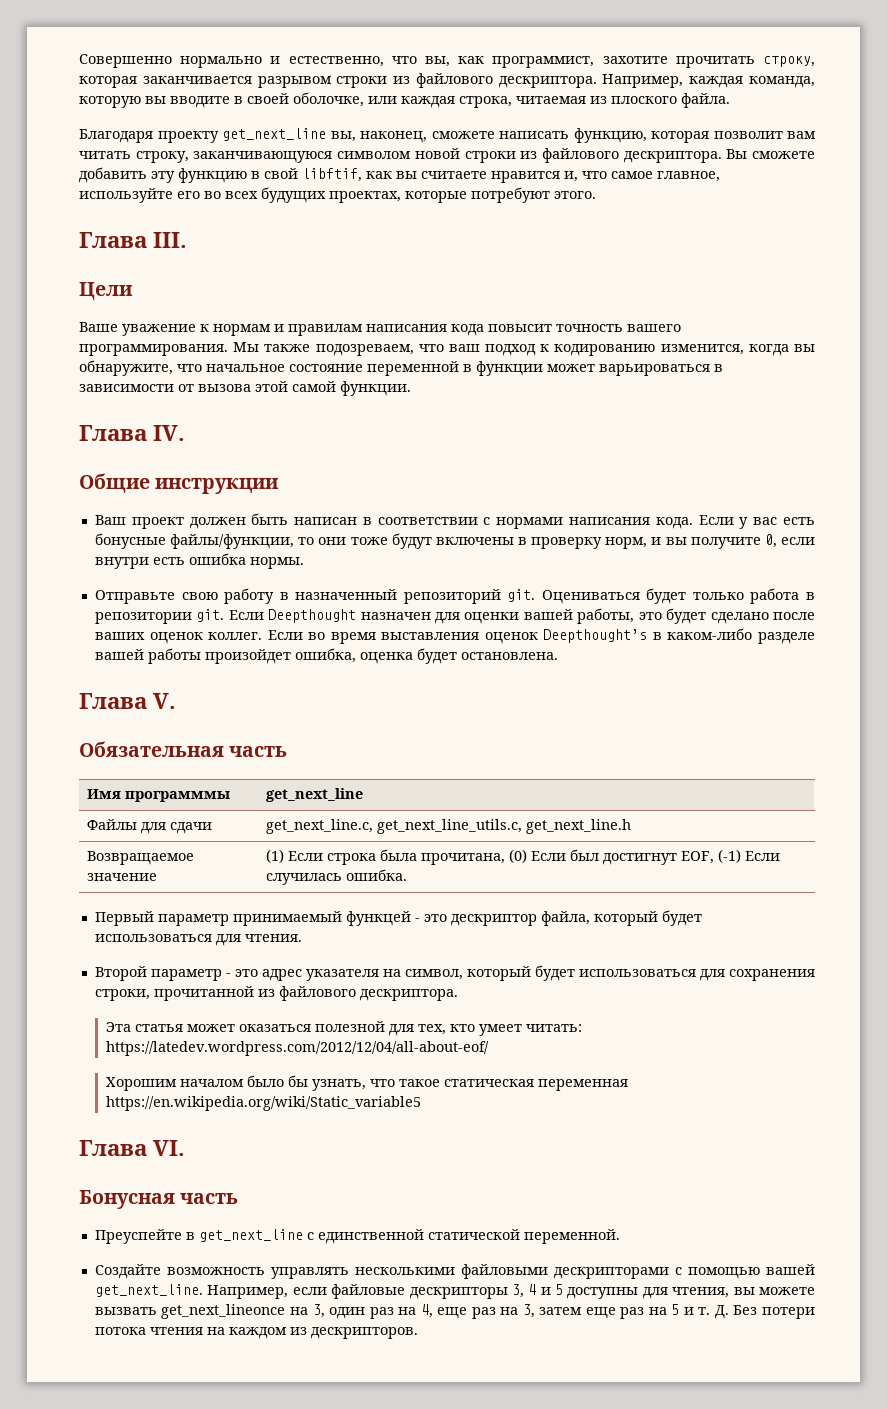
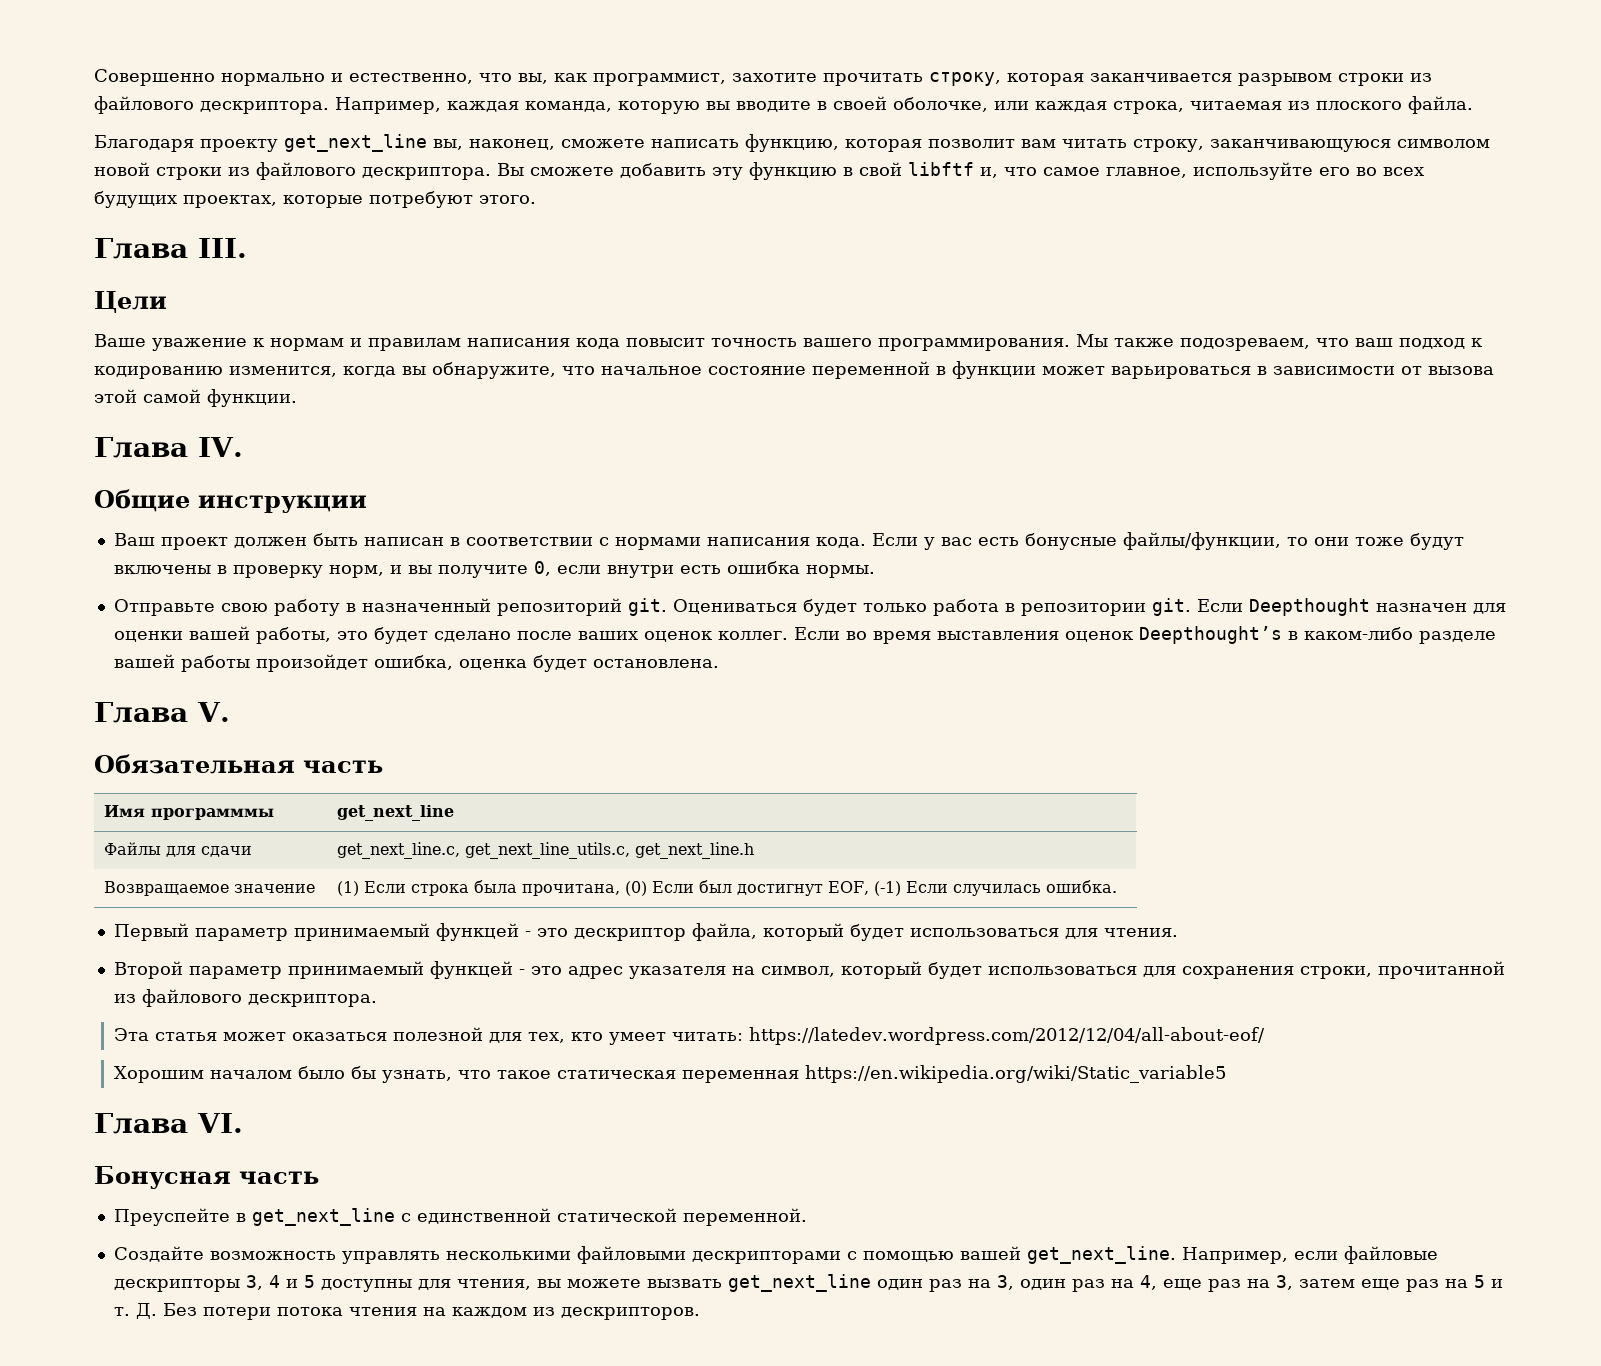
[302,168,560,183] libftif, как вы считаете нравится -> [908,162,974,176] libftf
(222, 975) none -> [287,961,513,979] принимаемый функцей
[161,1304,286,1319] get_next_lineonce -> [727,1274,962,1292] get_next_line один раз

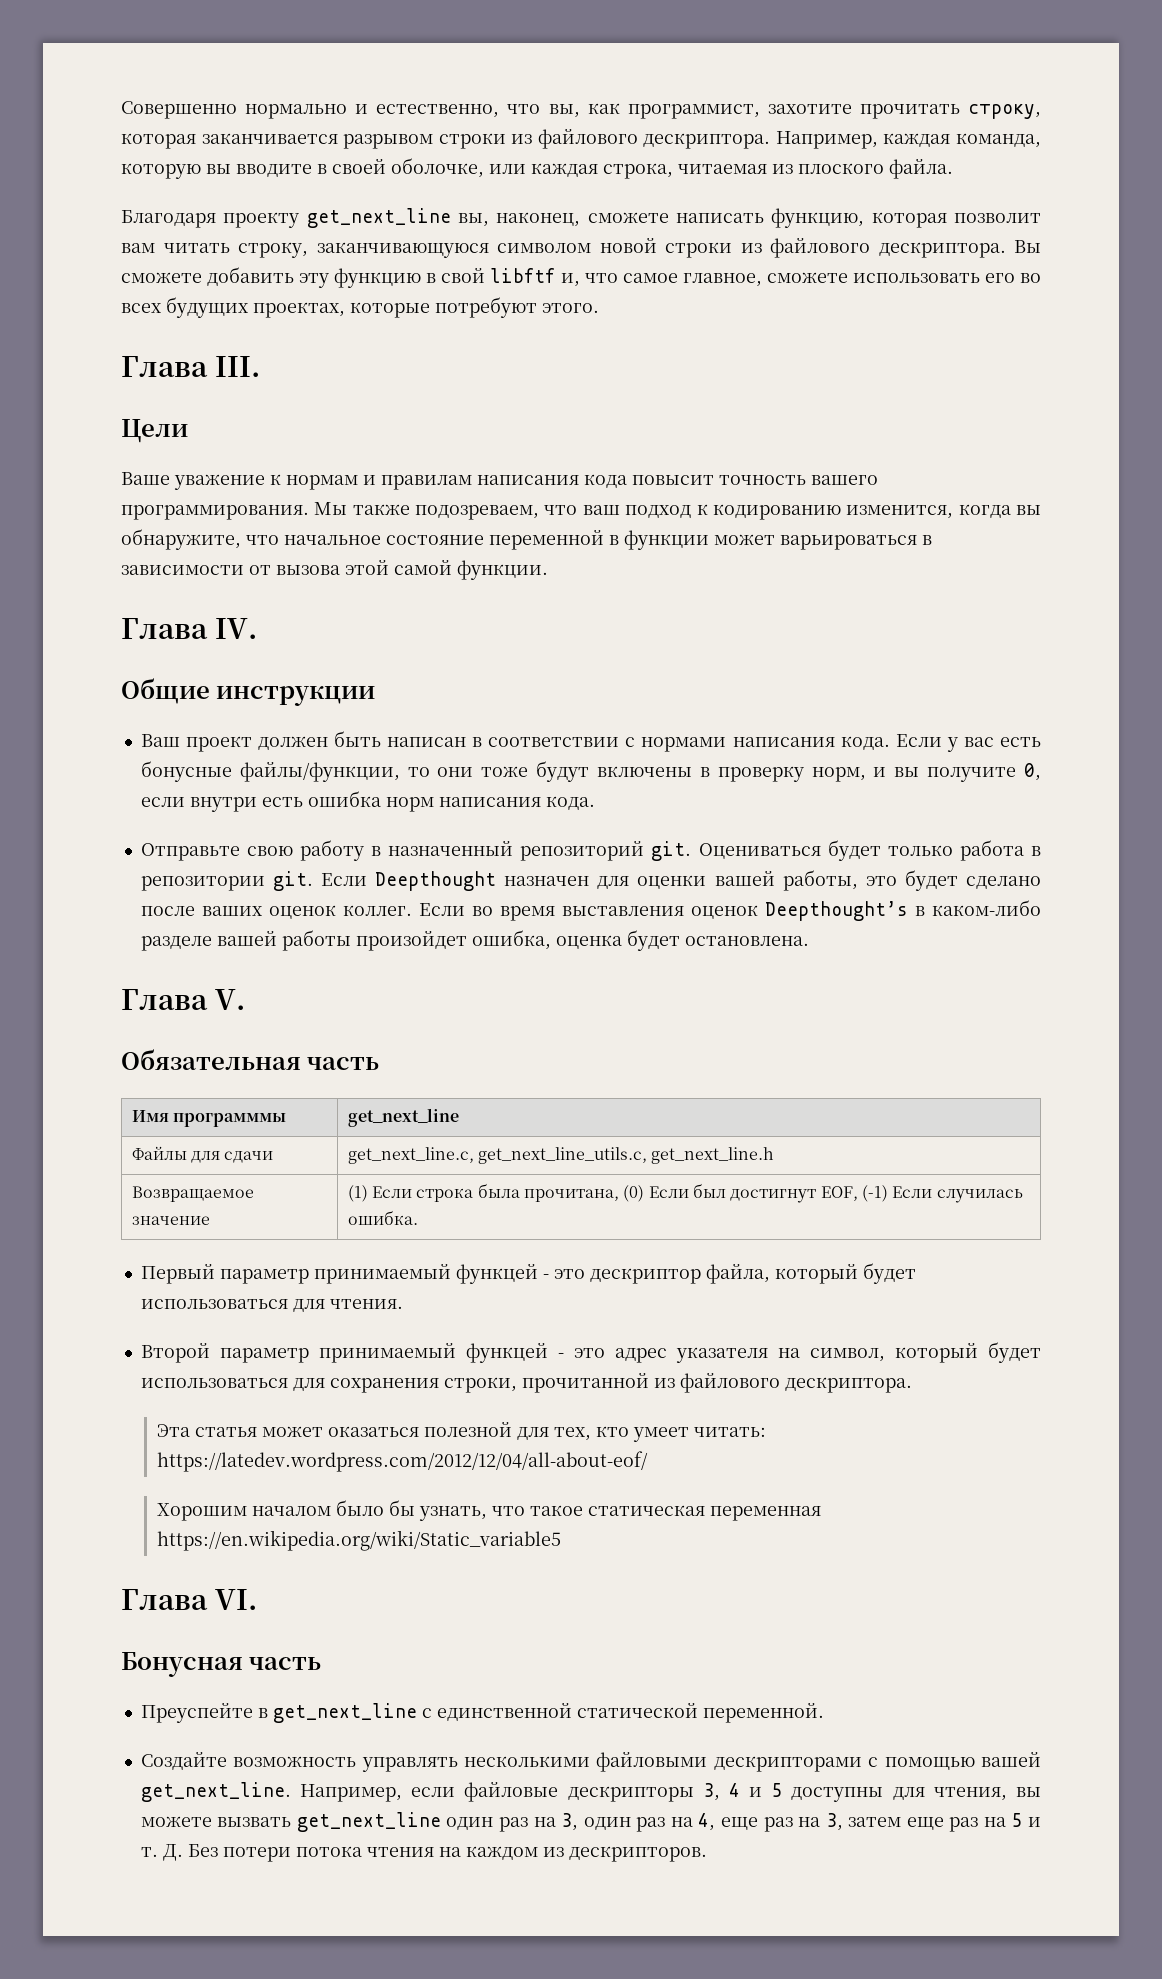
[1193,162,1313,180] используйте -> [766,272,980,283] сможете использовать
[805,565,875,578] нормы. -> [385,796,595,812] норм написания кода.

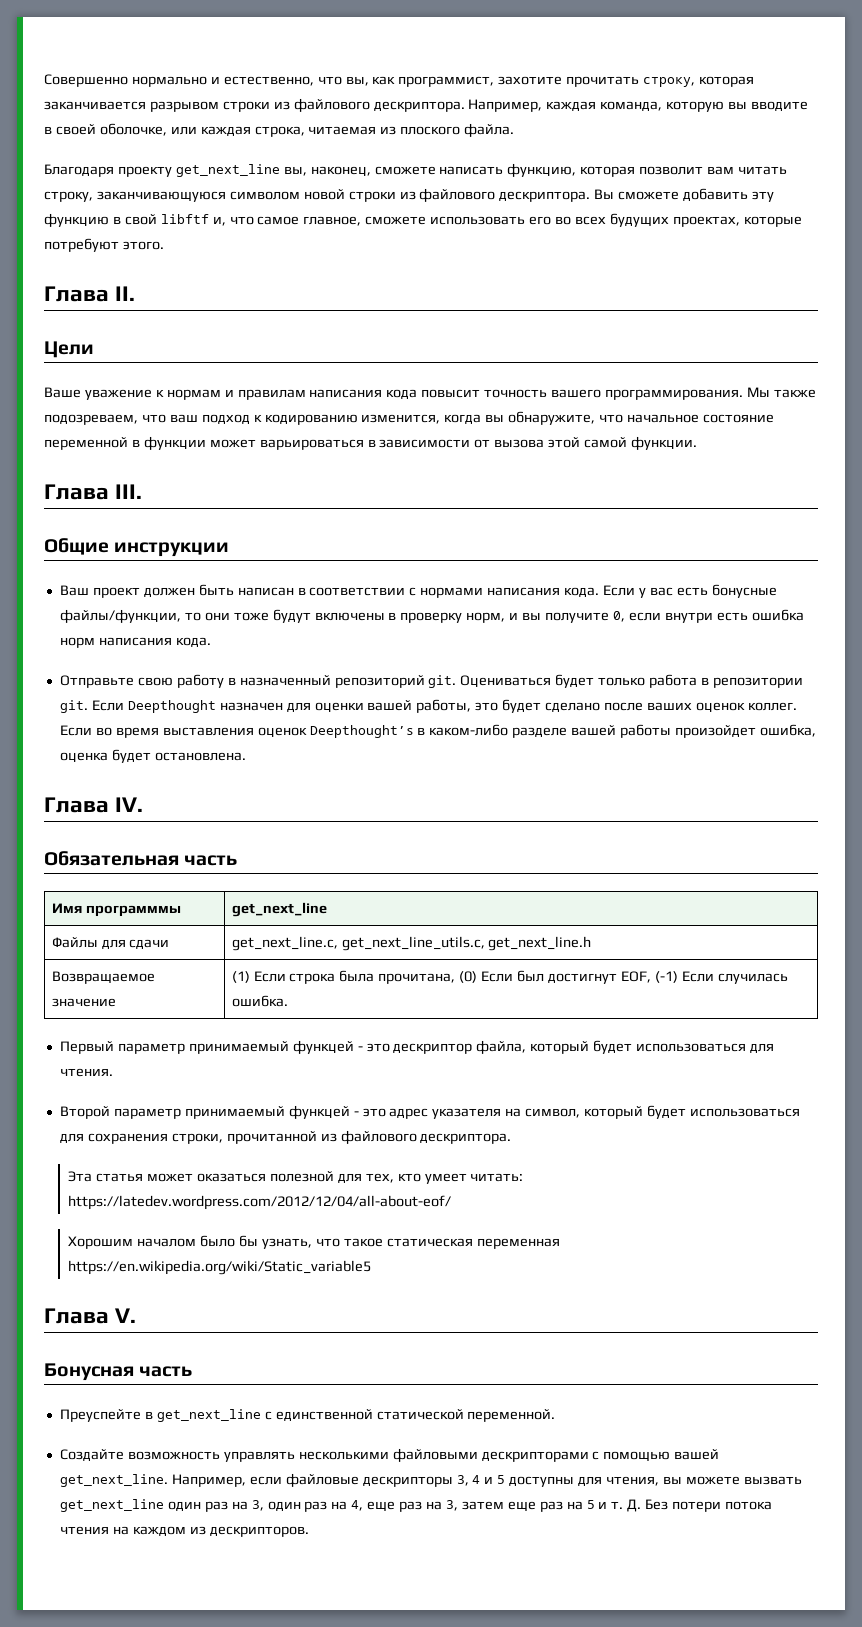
[214,356,260,377] III. -> [115,286,136,301] II.
[214,618,257,639] IV. -> [115,484,143,499] III.
[214,989,245,1010] V. -> [115,797,144,812] IV.
[214,1589,257,1610] VI. -> [115,1308,137,1323] V.

